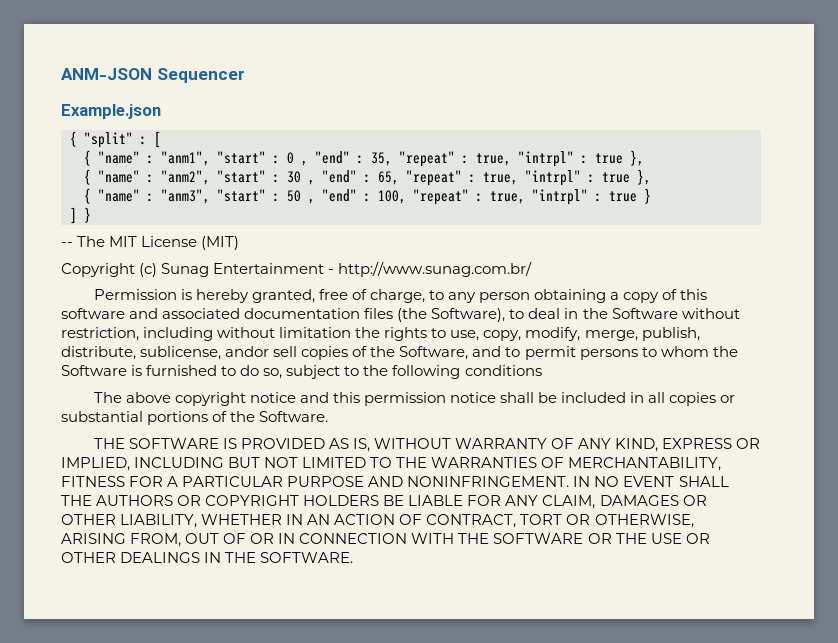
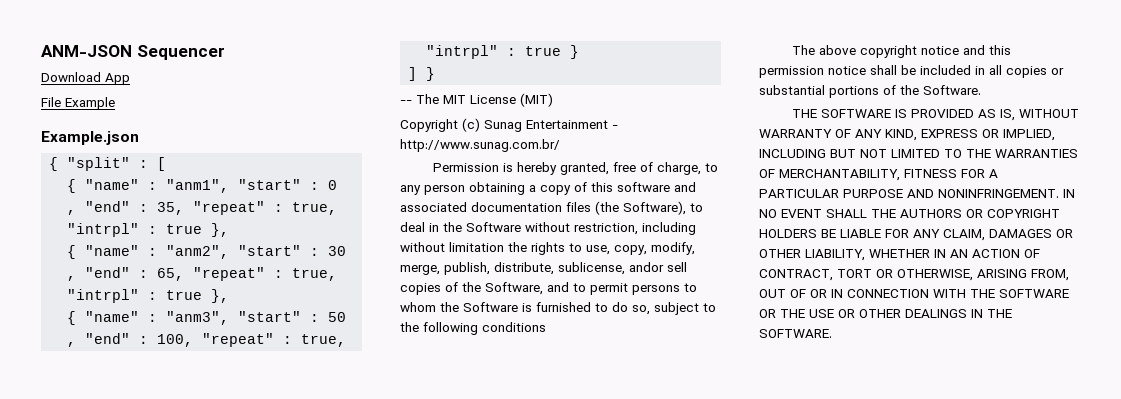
(245, 75) none -> [41,72,130,85] [41,97,115,110] // Download App // File Example

